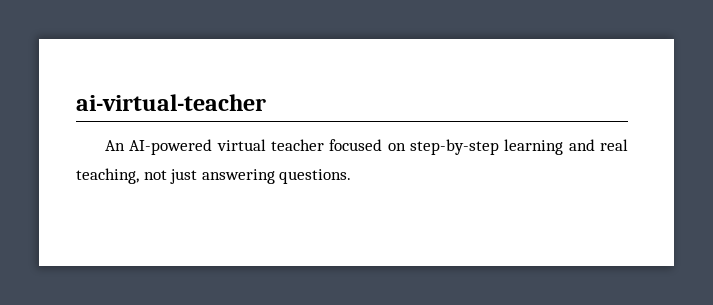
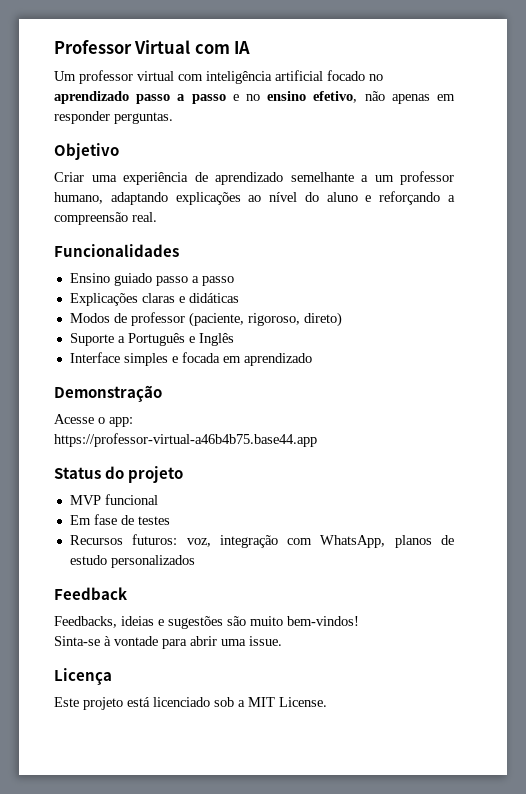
[76,94,266,111] [105,139,628,155] [76,168,352,184] ai-virtual-teacher // An AI-powered virtual teacher focused on step-by-step learning and real teaching, not just answering questions. -> [54,40,251,54] [54,70,383,84] [54,91,455,104] [54,111,173,124] [54,143,119,160] [54,171,454,185] [54,191,455,205] [54,212,157,225] [54,244,179,257] [69,273,234,286] [69,293,239,306] [69,312,342,327] [69,333,234,346] [69,352,312,366] [54,385,162,402] [54,414,133,427] [54,433,317,447] [54,466,184,483] [69,494,158,505] [69,514,170,525] [69,534,454,548] [69,555,195,568] [54,587,127,600] [54,616,359,629] [54,636,282,649] [54,668,112,685] [54,697,327,710] Professor Virtual com IA // Um professor virtual com inteligência artificial focado no aprendizado passo a passo e no ensino efetivo, não apenas em responder perguntas. // Objetivo // Criar uma experiência de aprendizado semelhante a um professor humano, adaptando explicações ao nível do aluno e reforçando a compreensão real. // Funcionalidades // Ensino guiado passo a passo // Explicações claras e didáticas // Modos de professor (paciente, rigoroso, direto) // Suporte a Português e Inglês // Interface simples e focada em aprendizado // Demonstração // Acesse o app: // https://professor-virtual-a46b4b75.base44.app // Status do projeto // MVP funcional // Em fase de testes // Recursos futuros: voz, integração com WhatsApp, planos de estudo personalizados // Feedback // Feedbacks, ideias e sugestões são muito bem-vindos! // Sinta-se à vontade para abrir uma issue. // Licença // Este projeto está licenciado sob a MIT License.

